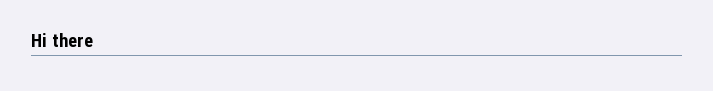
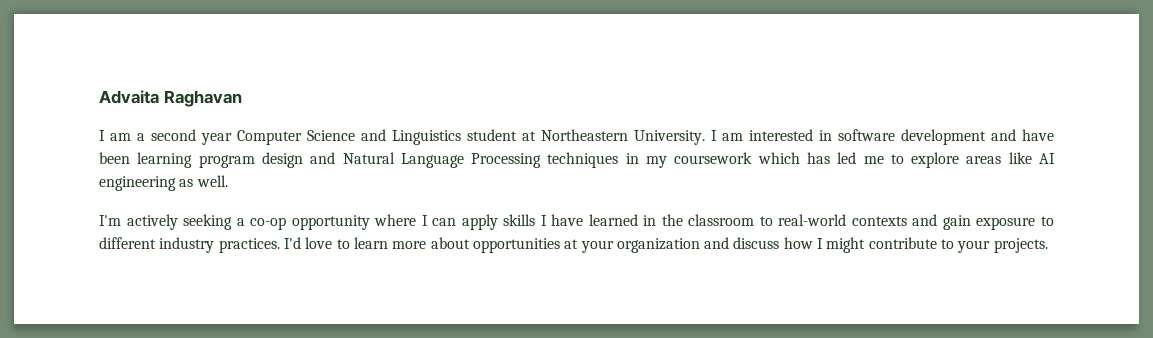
[31,33,93,47] Hi there -> [99,90,242,107] [99,129,1054,145] [99,152,1055,168] [99,175,228,191] [99,214,1054,230] [99,237,1048,253] Advaita Raghavan // I am a second year Computer Science and Linguistics student at Northeastern University. I am interested in software development and have been learning program design and Natural Language Processing techniques in my coursework which has led me to explore areas like AI engineering as well. // I'm actively seeking a co-op opportunity where I can apply skills I have learned in the classroom to real-world contexts and gain exposure to different industry practices. I'd love to learn more about opportunities at your organization and discuss how I might contribute to your projects.

